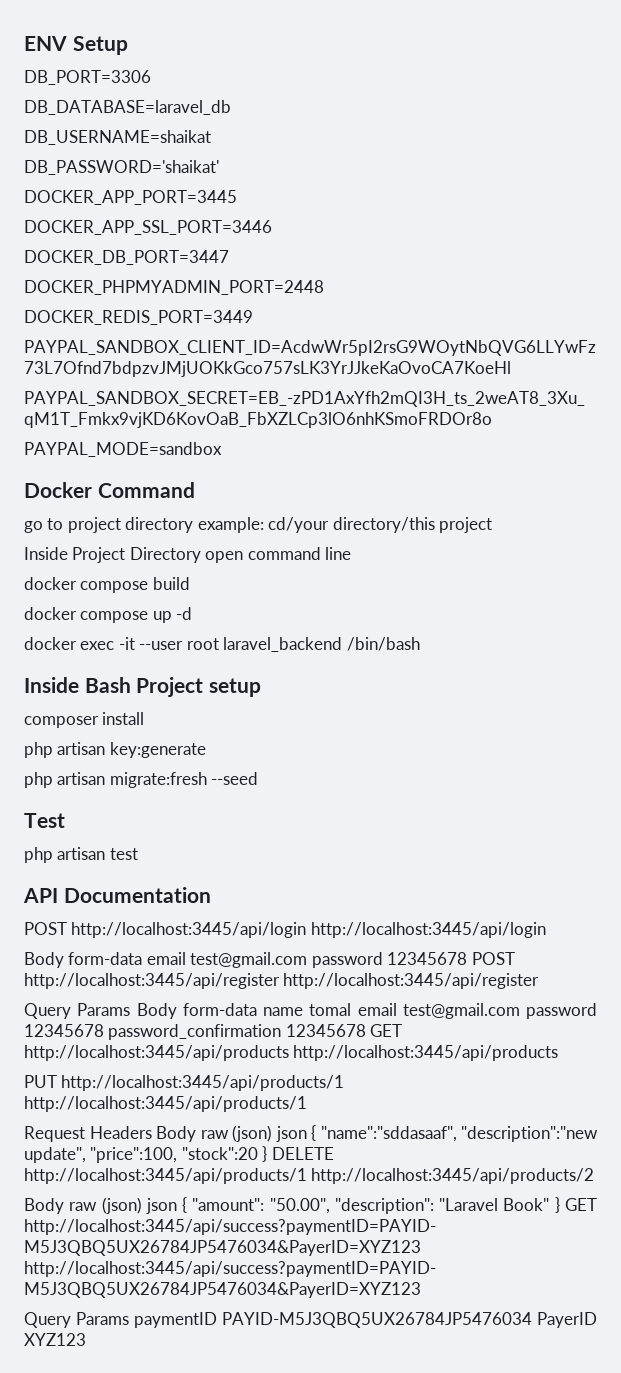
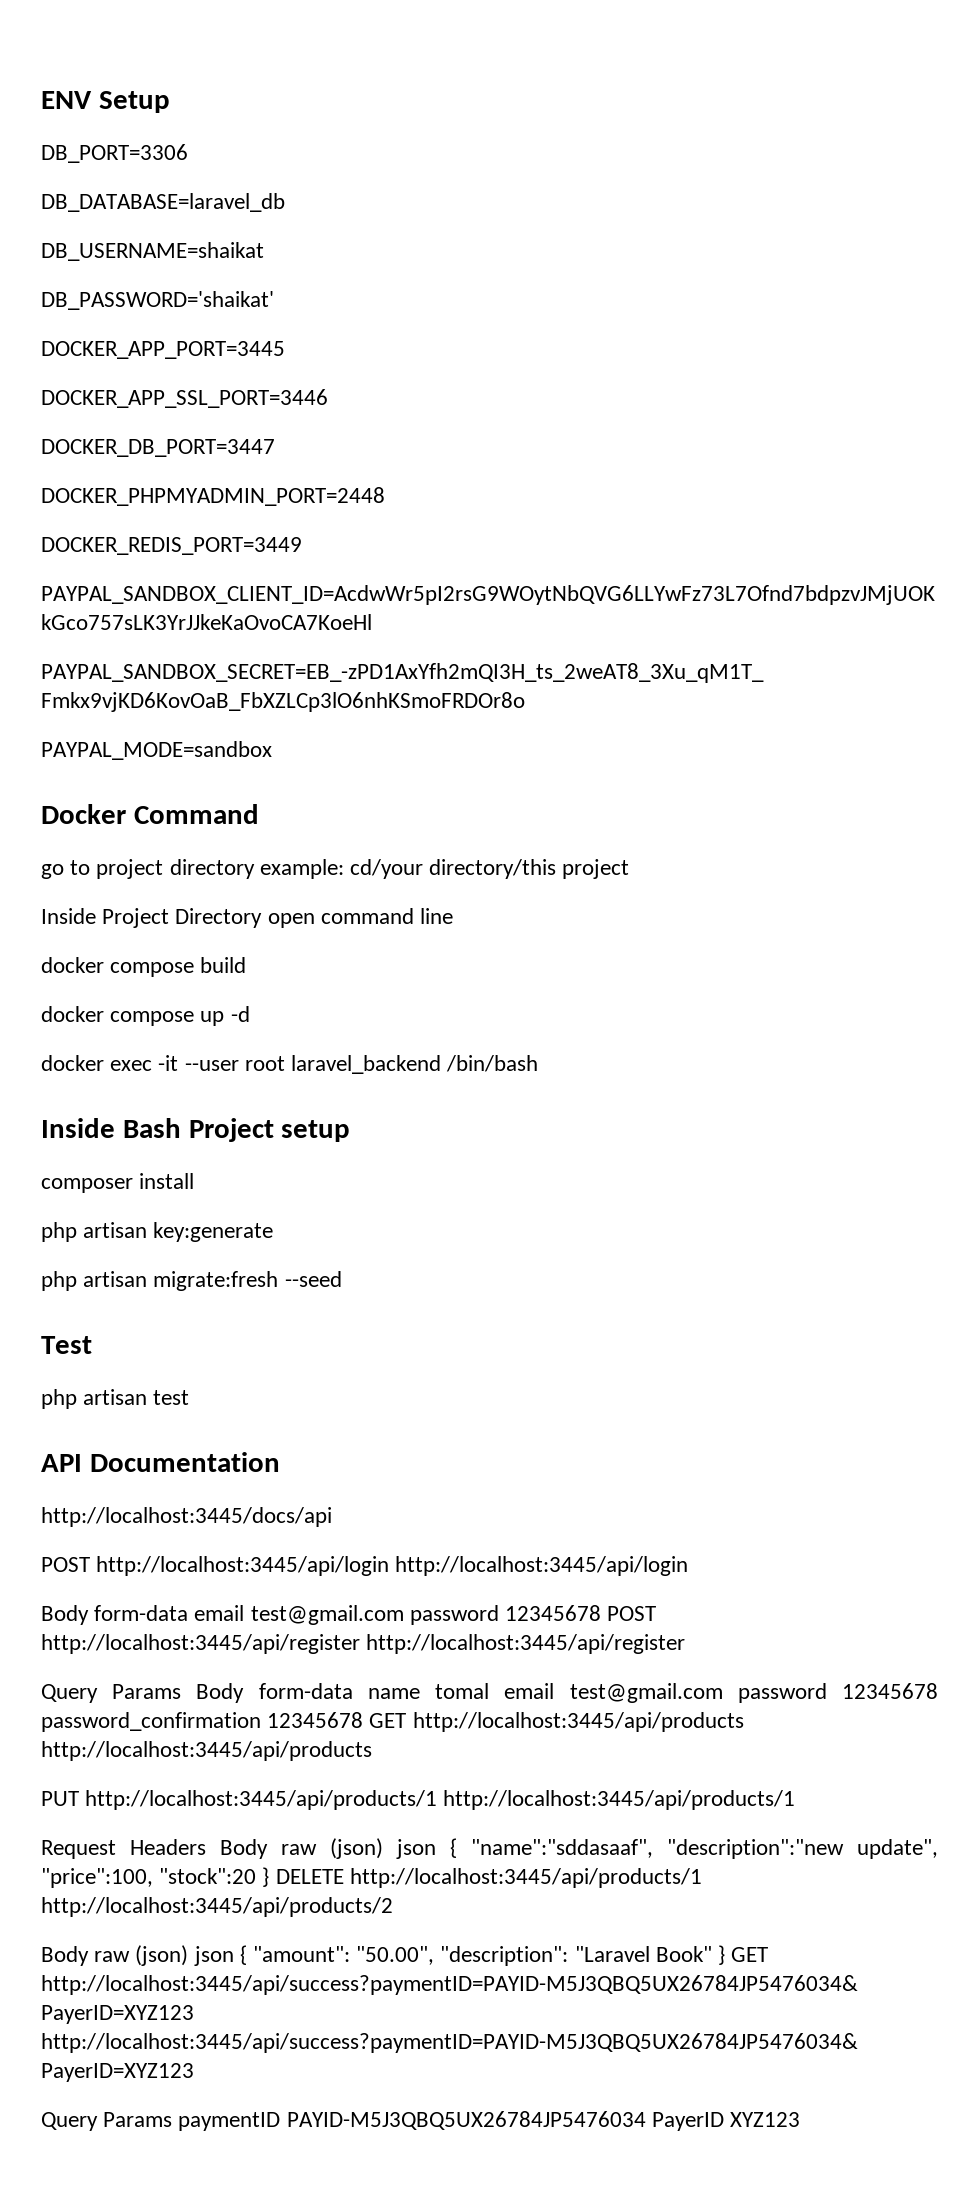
(211, 895) none -> [41,1507,332,1527] // http://localhost:3445/docs/api

